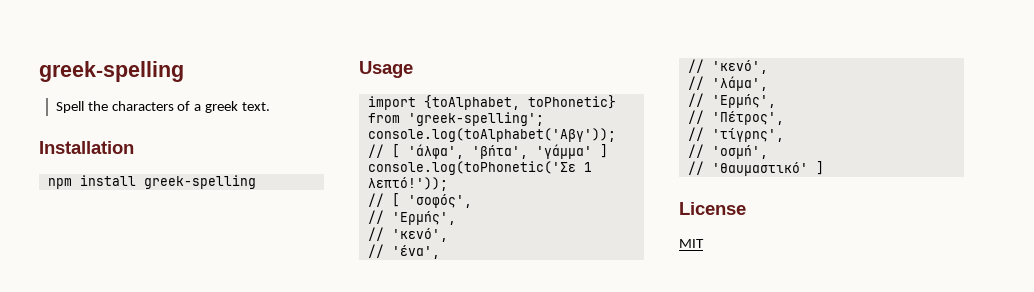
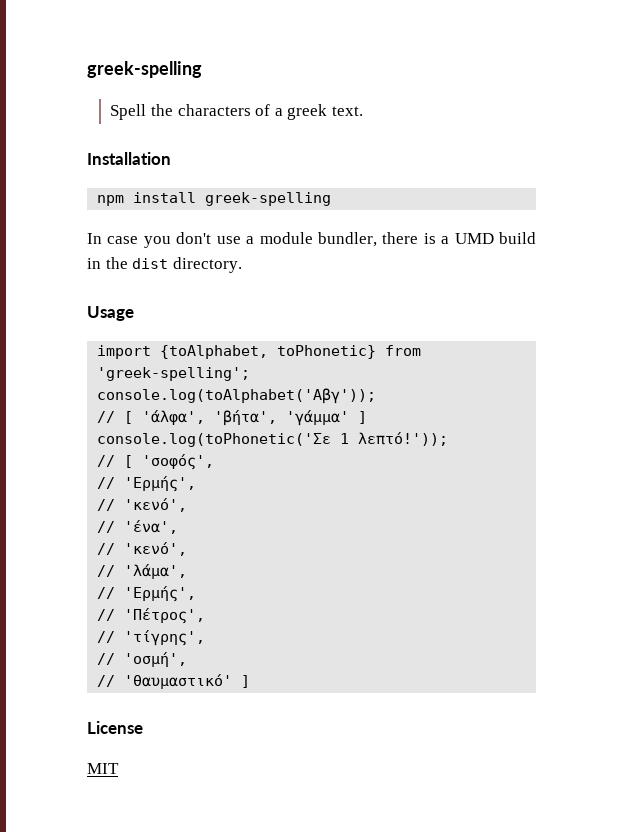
(256, 182) none -> [87,232,536,248] [87,257,242,273] // In case you don't use a module bundler, there is a UMD build in the dist directory.

